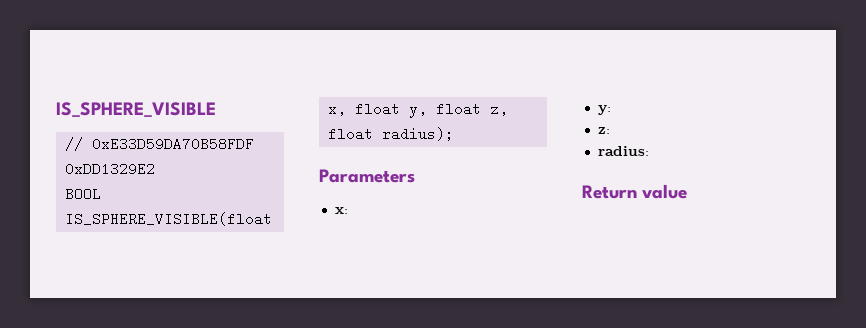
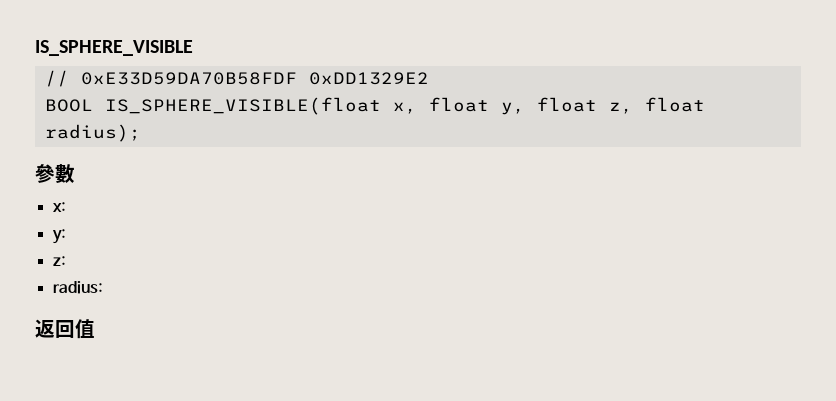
[319,169,415,183] Parameters -> [35,164,75,183] 參數
[582,184,688,199] Return value -> [35,319,95,339] 返回值

